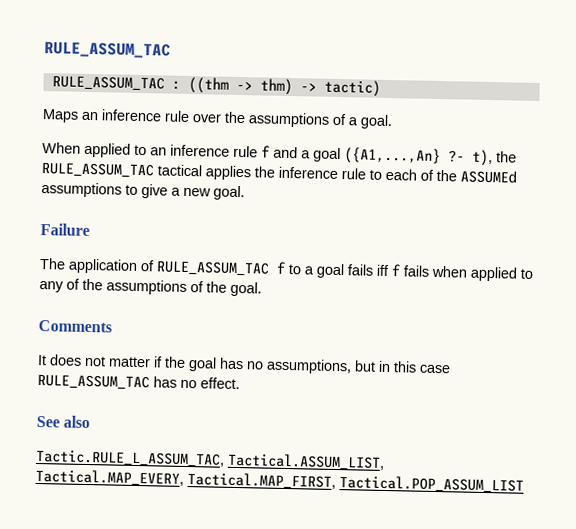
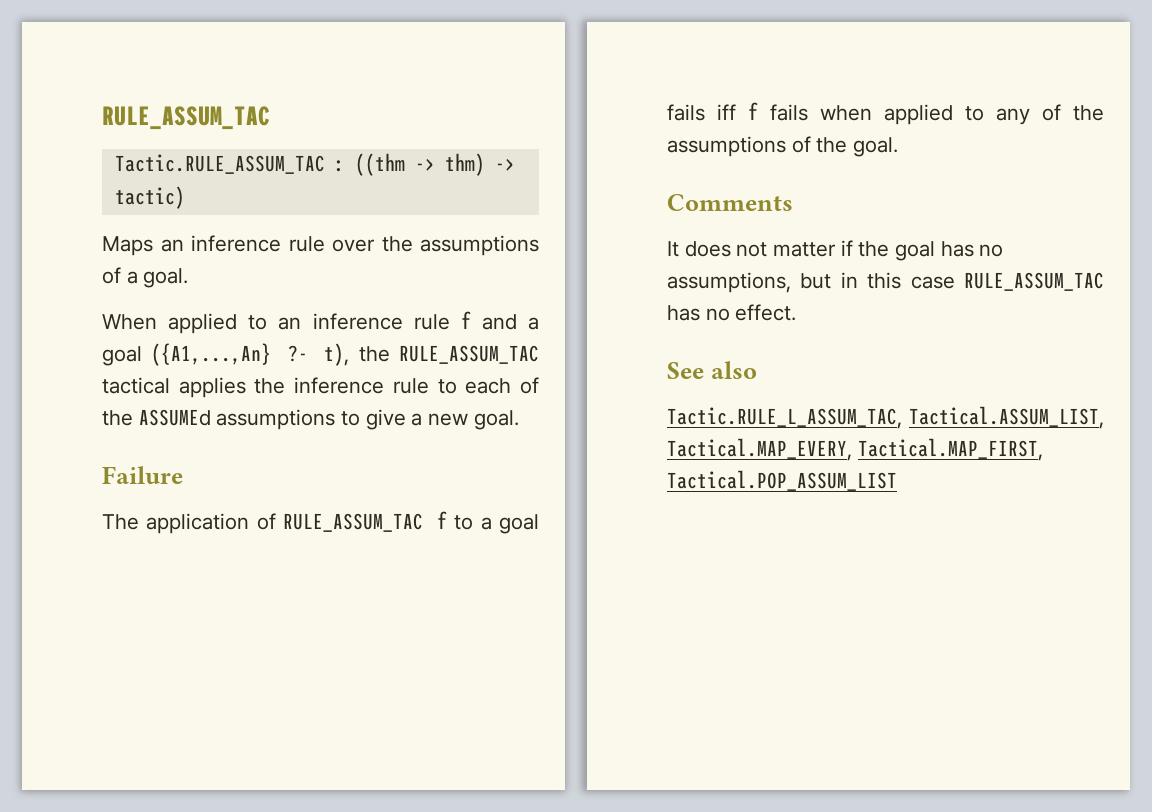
[51,75,165,91] RULE_ASSUM_TAC -> [114,154,325,174] Tactic.RULE_ASSUM_TAC

